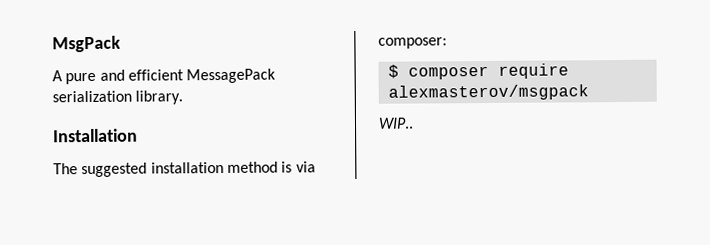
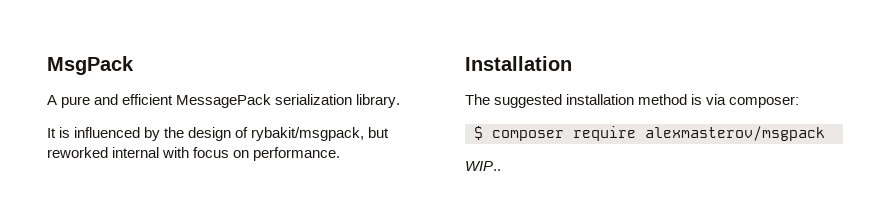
(184, 97) none -> [47,127,390,141] [47,147,341,161] // It is influenced by the design of rybakit/msgpack, but reworked internal with focus on performance.

